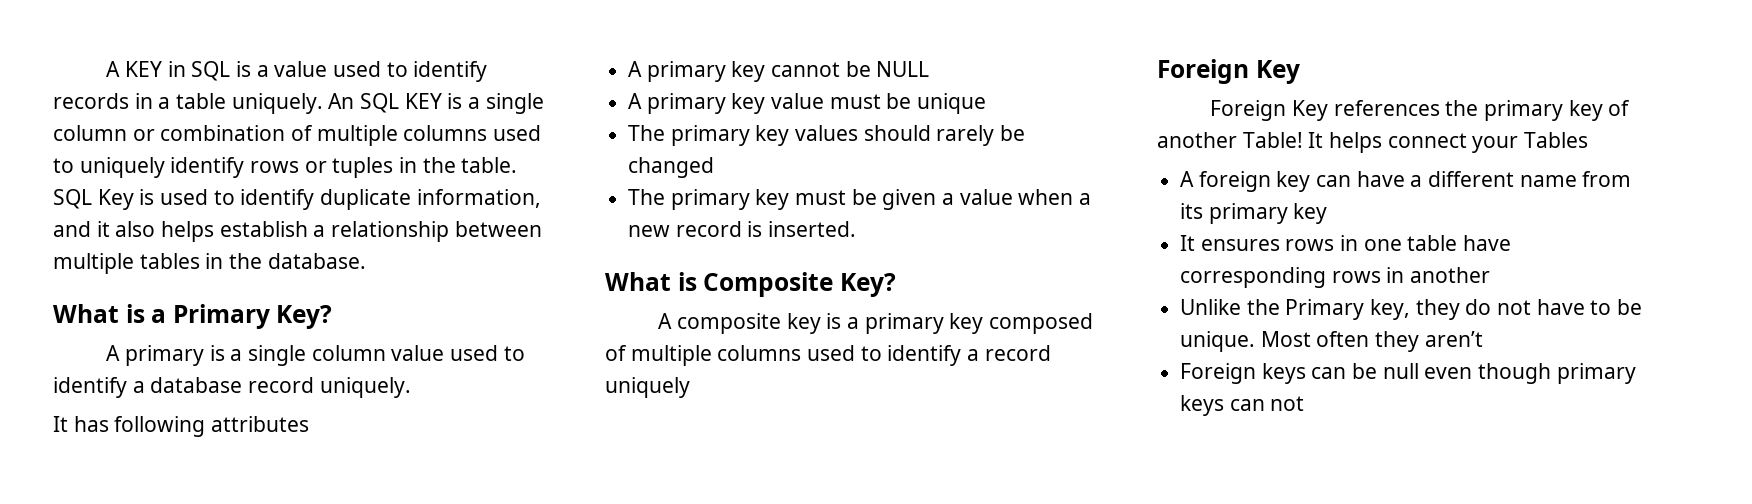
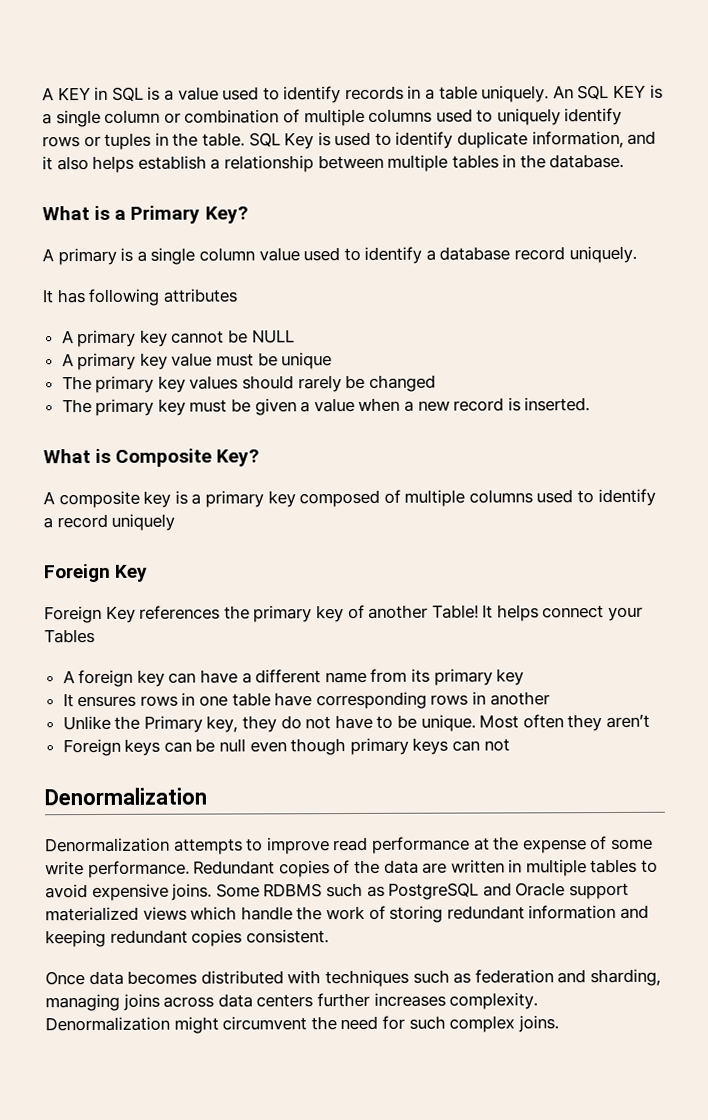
(1305, 403) none -> [44,787,207,806] [45,836,653,855] [45,858,659,879] [45,882,629,902] [45,904,649,923] [45,929,329,948] [45,968,661,988] [45,992,539,1012] [45,1015,559,1034] // Denormalization // Denormalization attempts to improve read performance at the expense of some write performance. Redundant copies of the data are written in multiple tables to avoid expensive joins. Some RDBMS such as PostgreSQL and Oracle support materialized views which handle the work of storing redundant information and keeping redundant copies consistent. // Once data becomes distributed with techniques such as federation and sharding, managing joins across data centers further increases complexity. Denormalization might circumvent the need for such complex joins.

